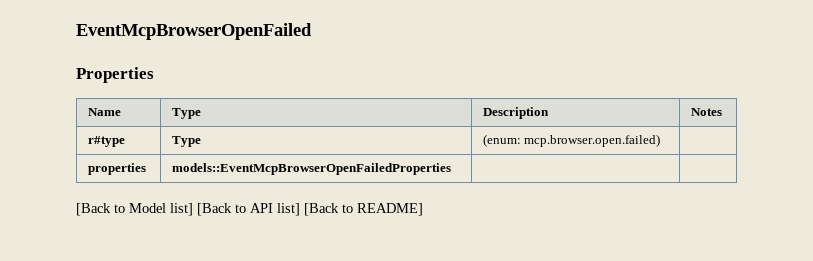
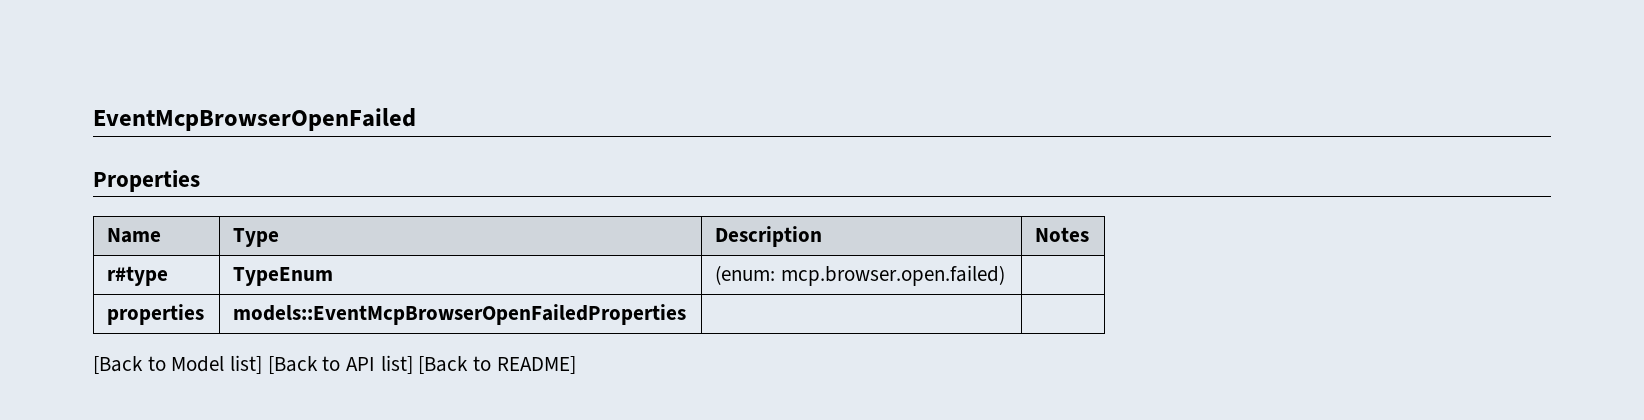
[171,136,201,147] Type -> [233,267,334,286] TypeEnum

